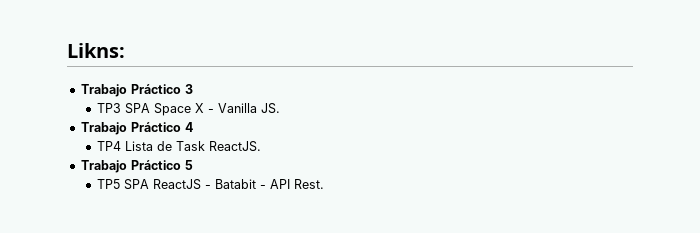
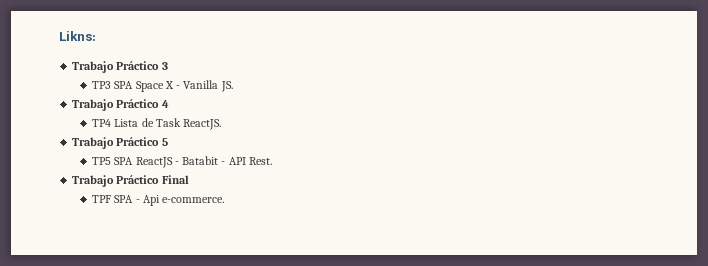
(325, 184) none -> [72,175,189,187] [92,195,225,206] // Trabajo Práctico Final // TPF SPA - Api e-commerce.

